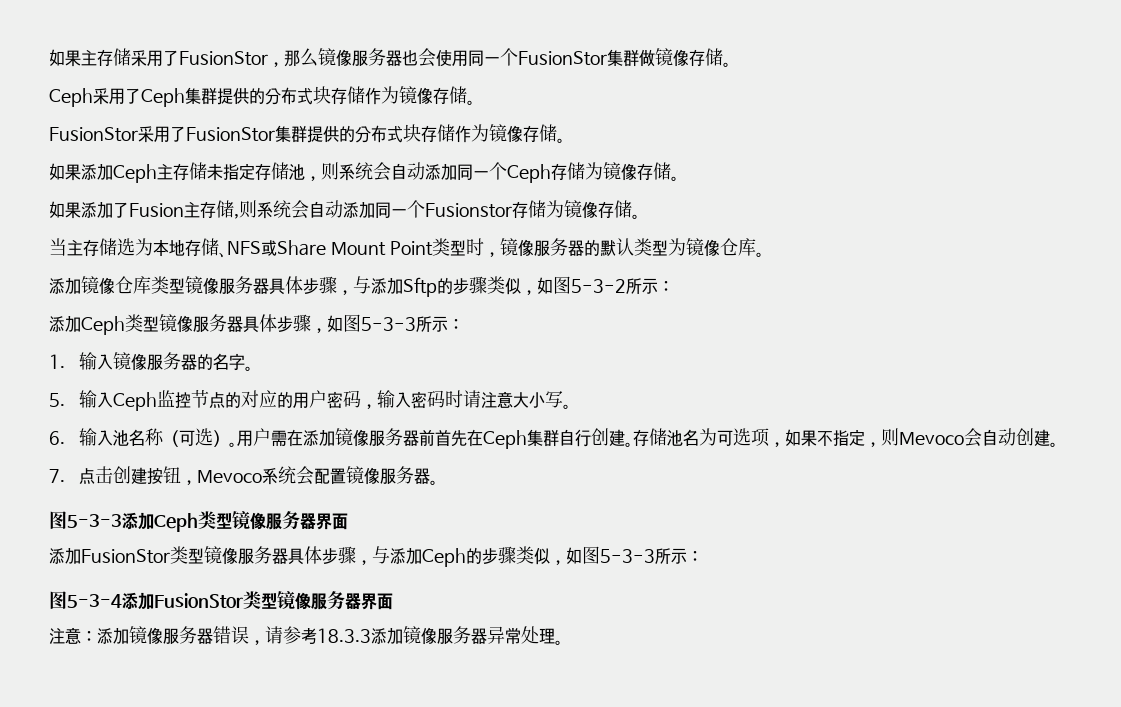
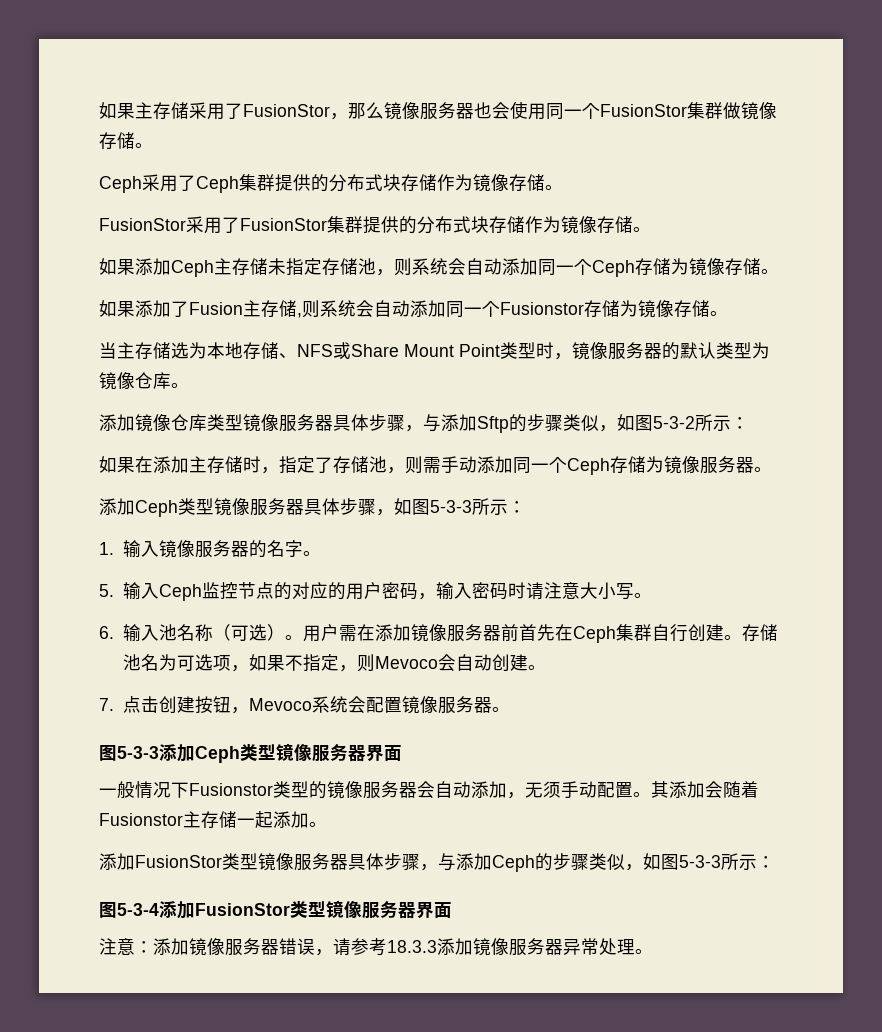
(674, 286) none -> [99,456,772,475] // 如果在添加主存储时，指定了存储池，则需手动添加同一个Ceph存储为镜像服务器。
(348, 521) none -> [99,781,759,799] [99,811,327,828] // 一般情况下Fusionstor类型的镜像服务器会自动添加，无须手动配置。其添加会随着Fusionstor主存储一起添加。

